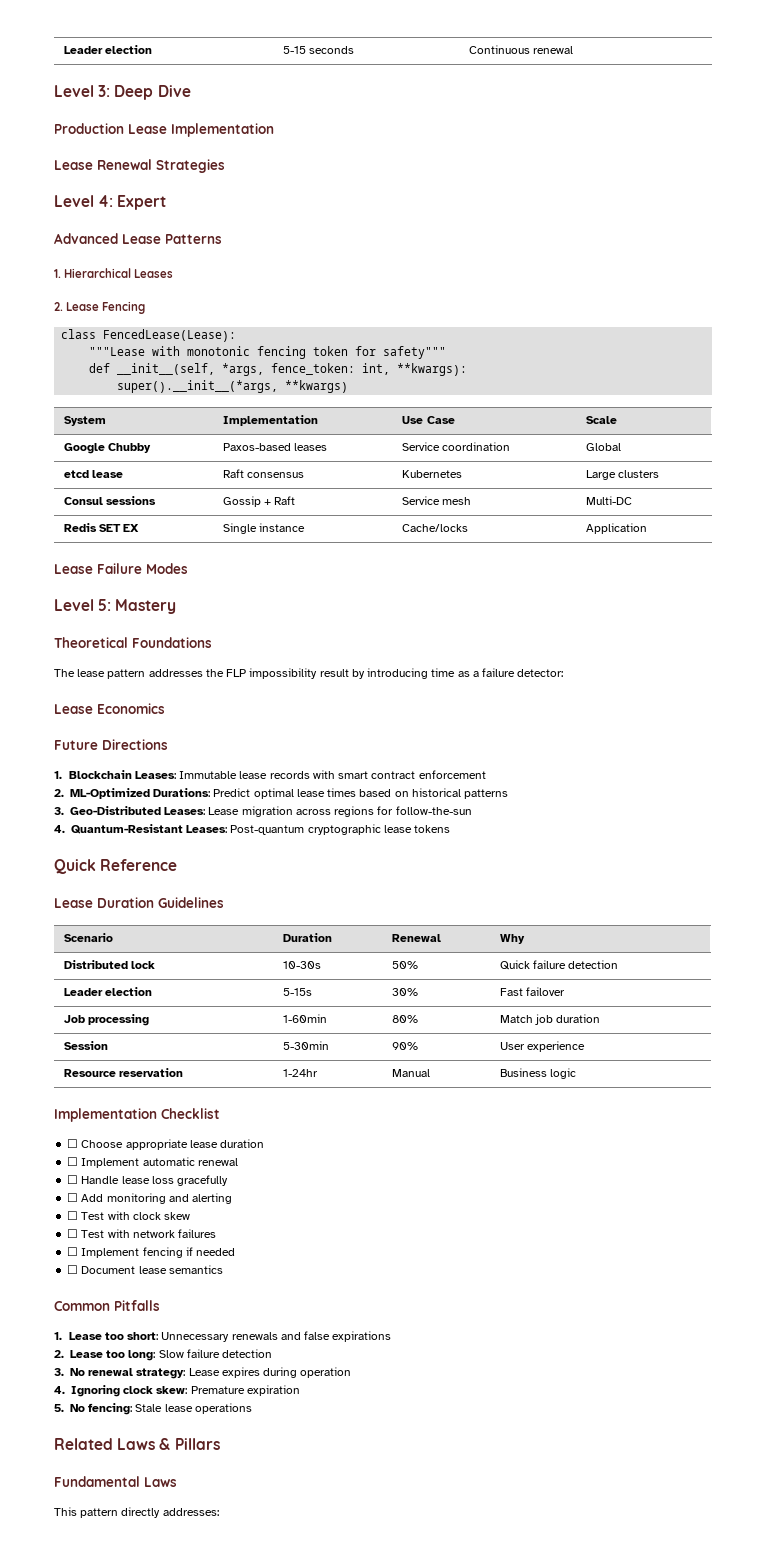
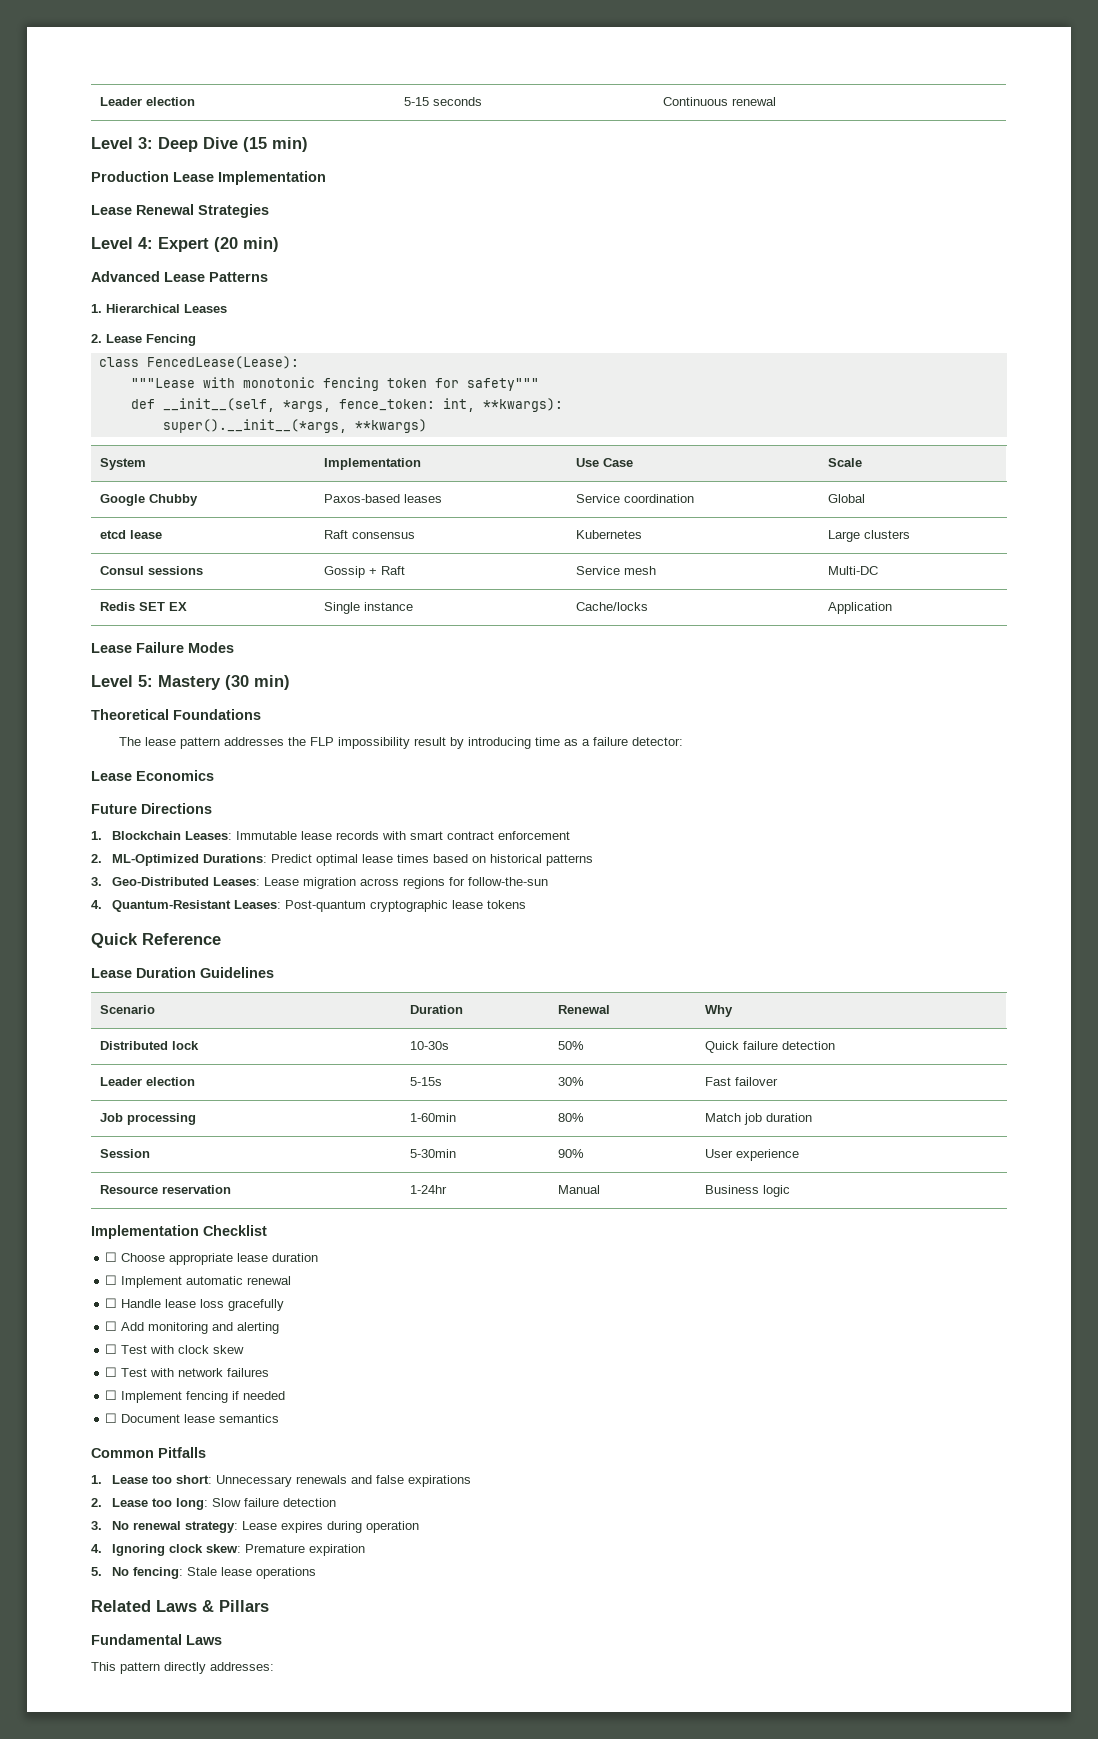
(191, 91) none -> [243,137,308,152] (15 min)
(167, 202) none -> [214,237,279,252] (20 min)
(177, 606) none -> [225,675,290,690] (30 min)

